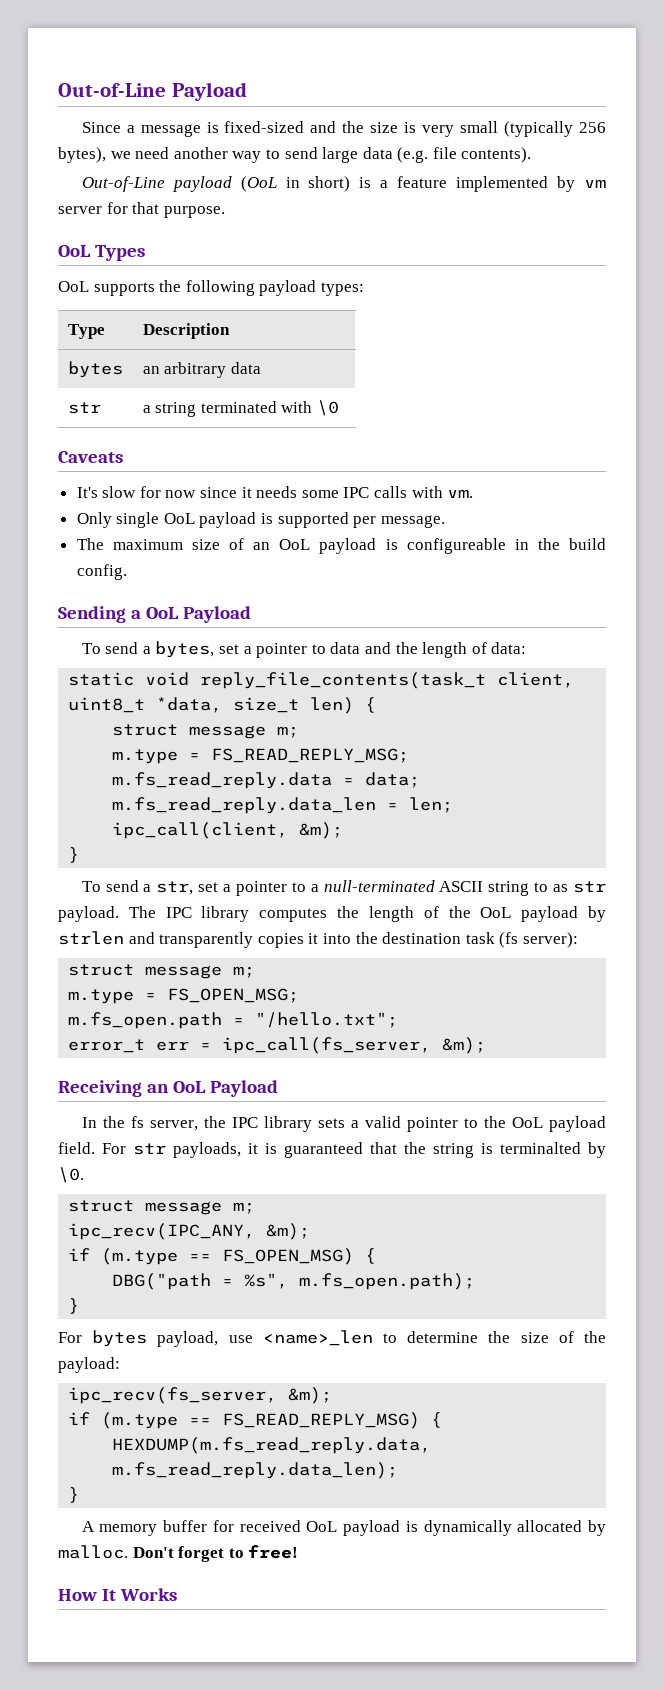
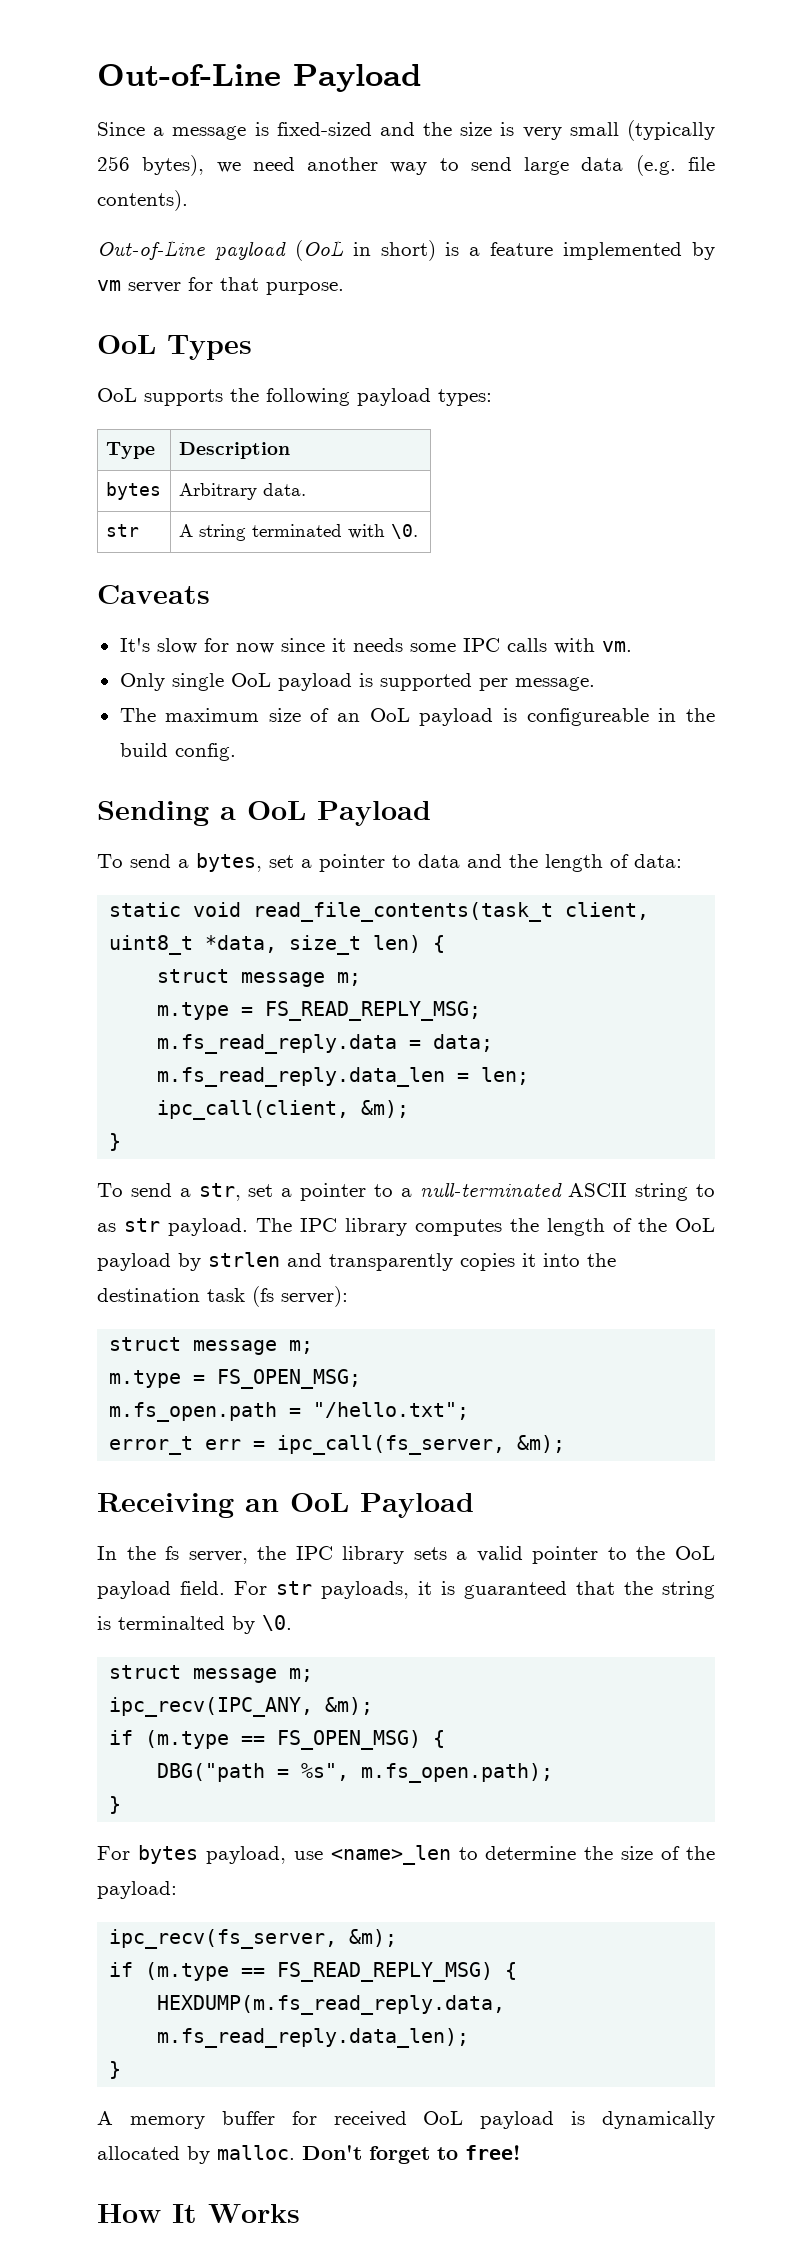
[142,362,261,378] an arbitrary data -> [178,483,306,500] Arbitrary data.
[142,405,151,413] a -> [178,524,193,537] A
[316,400,339,416] \0 -> [390,524,418,539] \0.
[200,672,487,689] reply_file_contents(task_t -> [253,902,554,922] read_file_contents(task_t

